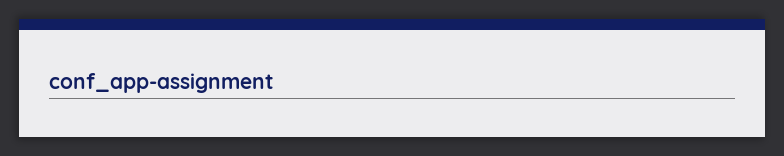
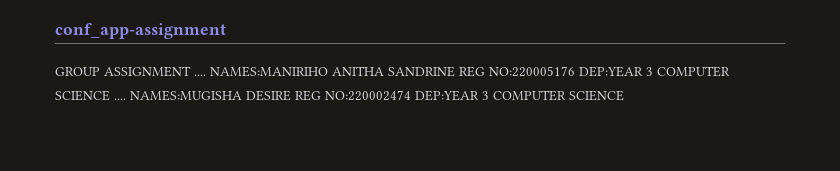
(274, 83) none -> [55,66,730,77] [55,90,624,101] // GROUP ASSIGNMENT .... NAMES:MANIRIHO ANITHA SANDRINE REG NO:220005176 DEP:YEAR 3 COMPUTER SCIENCE .... NAMES:MUGISHA DESIRE REG NO:220002474 DEP:YEAR 3 COMPUTER SCIENCE

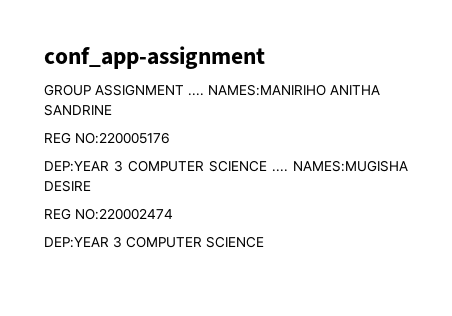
(455, 71) none -> (112, 110) //
(575, 71) none -> (170, 138) //
(291, 95) none -> (91, 186) //
(411, 95) none -> (173, 214) //

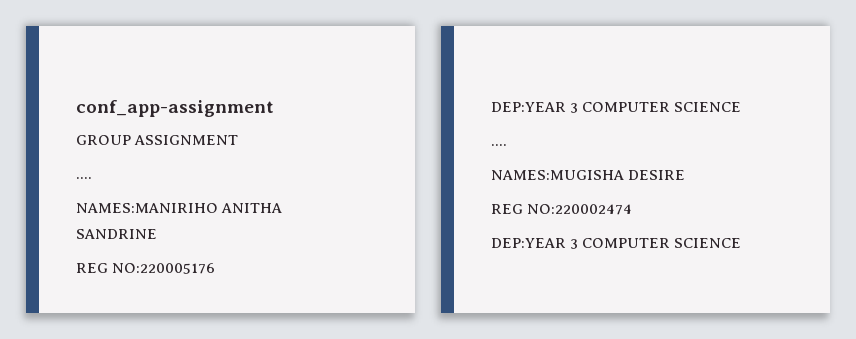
[188,93,204,96] .... -> [76,177,92,179] // .... //
[272,169,288,172] .... -> [491,144,507,146] // .... //

